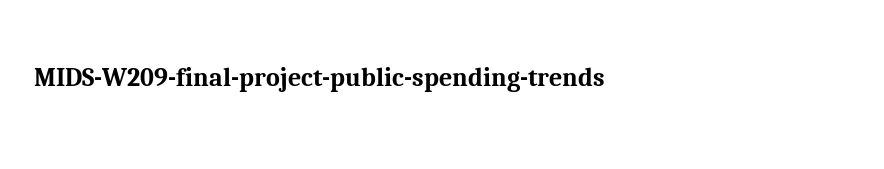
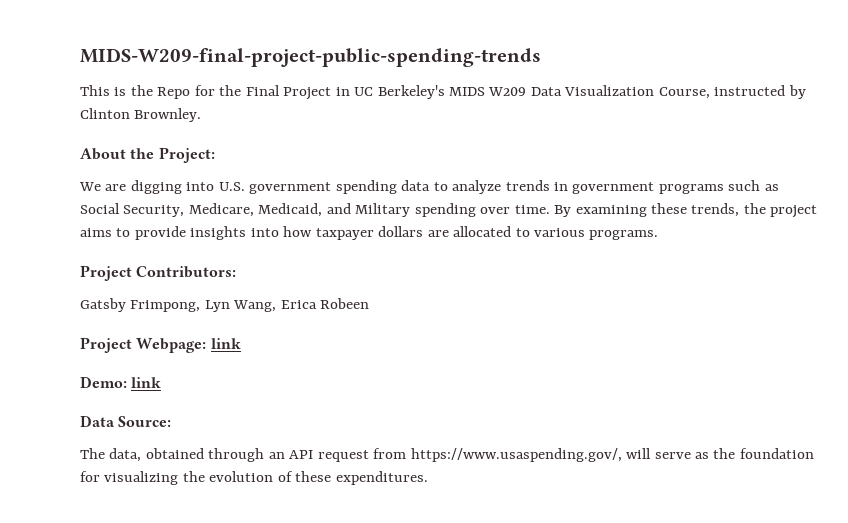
(605, 79) none -> [80,85,806,100] [80,108,202,122] [80,147,215,163] [79,180,779,194] [80,203,818,218] [80,226,659,240] [80,265,237,281] [80,298,370,312] [80,337,241,353] [80,376,162,388] [80,415,172,427] [80,448,814,462] [80,471,428,485] // This is the Repo for the Final Project in UC Berkeley's MIDS W209 Data Visualization Course, instructed by Clinton Brownley. // About the Project: // We are digging into U.S. government spending data to analyze trends in government programs such as Social Security, Medicare, Medicaid, and Military spending over time. By examining these trends, the project aims to provide insights into how taxpayer dollars are allocated to various programs. // Project Contributors: // Gatsby Frimpong, Lyn Wang, Erica Robeen // Project Webpage: link // Demo: link // Data Source: // The data, obtained through an API request from https://www.usaspending.gov/, will serve as the foundation for visualizing the evolution of these expenditures.

